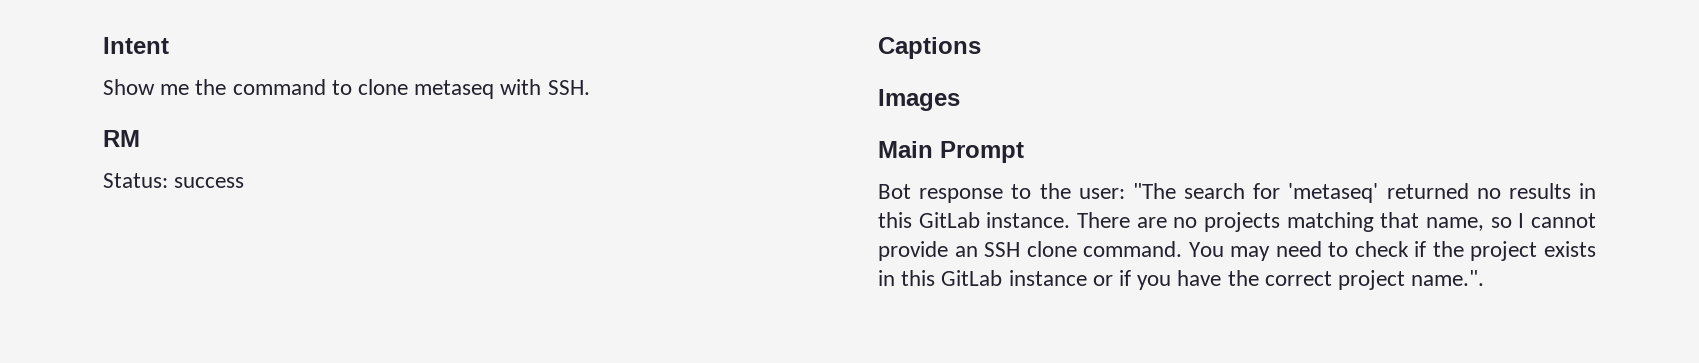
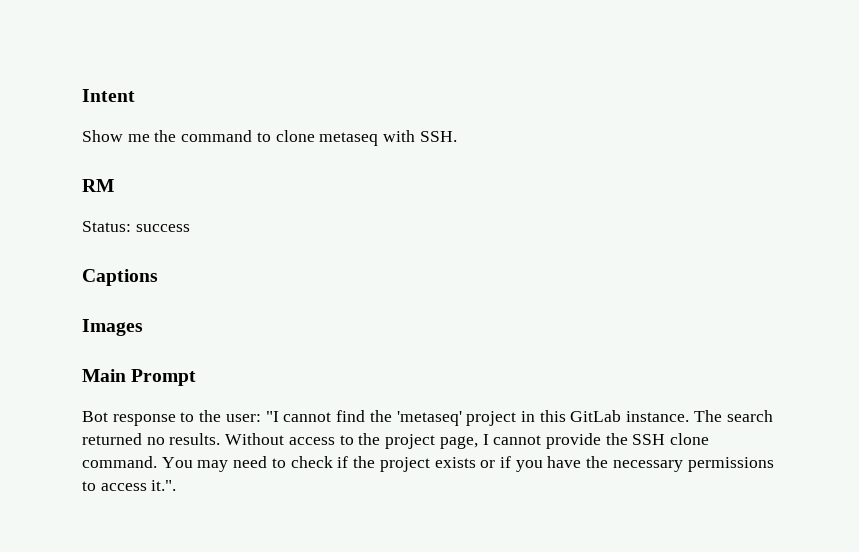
[1132,183,1596,203] [878,212,1512,232] "The search for 'metaseq' returned no results in this GitLab instance. There are no projects matching that name, so -> [265,410,773,426] [82,433,478,449] "I cannot find the 'metaseq' project in this GitLab instance. The search returned no results. Without access to the project page,
[954,246,978,257] an -> [605,433,628,445] the
[878,270,1087,286] in this GitLab instance -> (476, 462) none
[1264,270,1485,290] correct project name.". -> [612,457,774,472] [82,480,177,491] necessary permissions to access it.".

